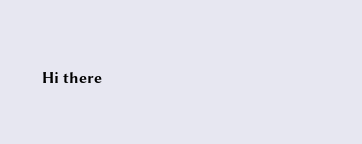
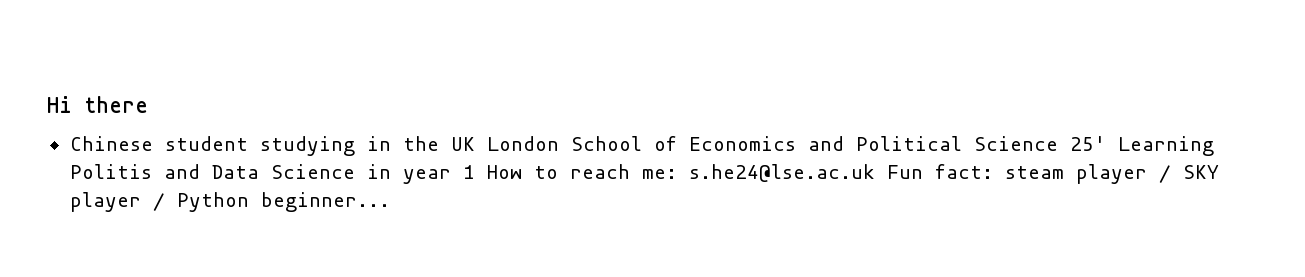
(103, 77) none -> [69,136,1214,156] [69,164,1219,184] [69,192,390,212] // Chinese student studying in the UK London School of Economics and Political Science 25' Learning Politis and Data Science in year 1 How to reach me: s.he24@lse.ac.uk Fun fact: steam player / SKY player / Python beginner...

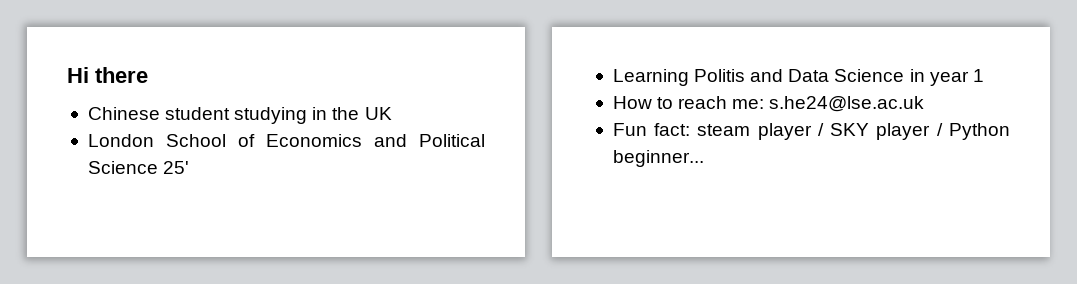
(475, 144) none -> (392, 113) //
(1106, 143) none -> (190, 167) //
(475, 172) none -> (984, 75) //
(875, 173) none -> (925, 104) //

